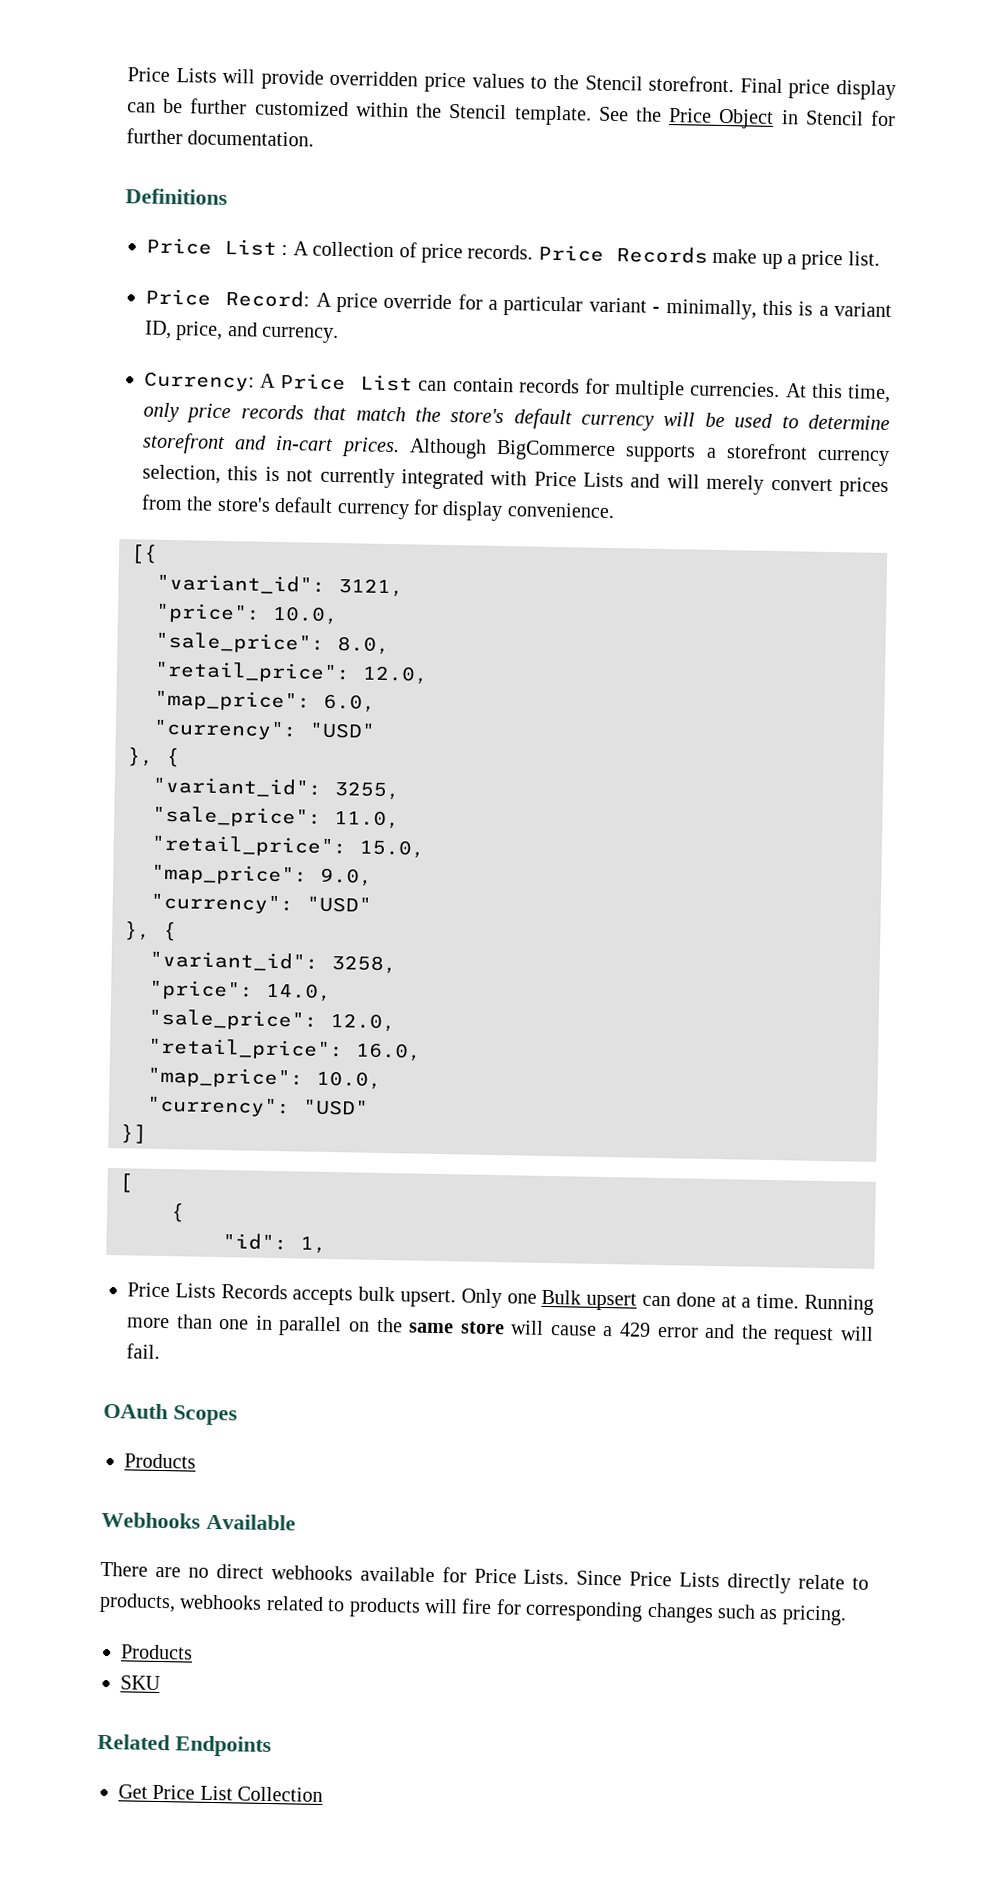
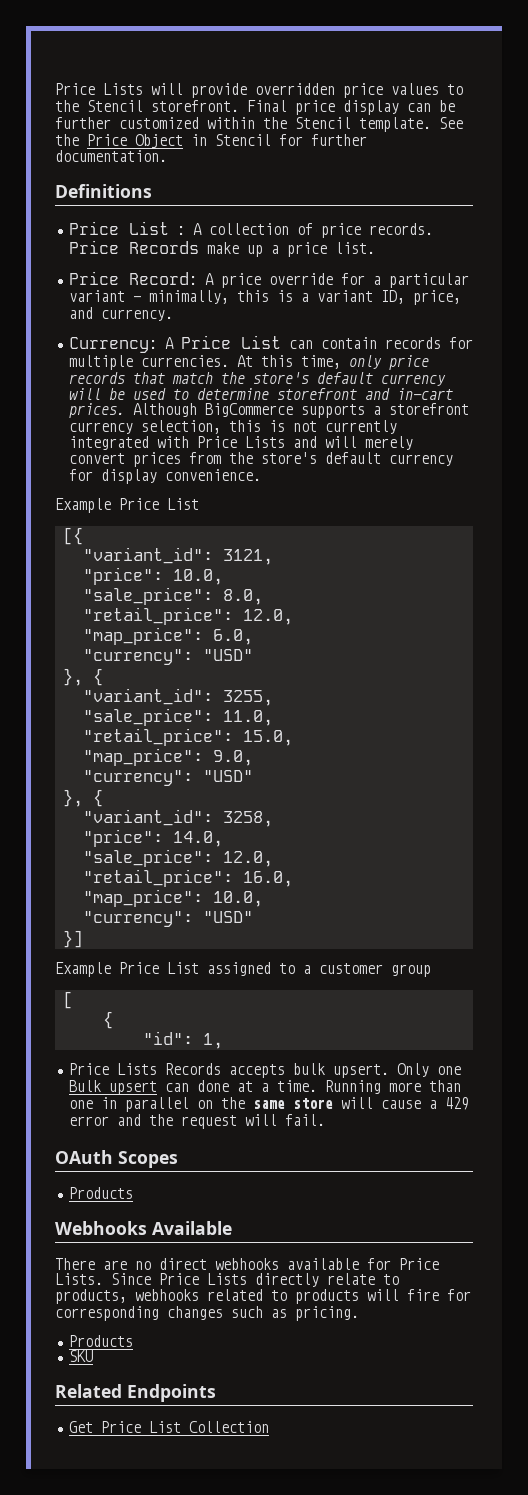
(615, 510) none -> [55,498,199,513] // Example Price List
(147, 1134) none -> [55,962,431,977] // Example Price List assigned to a customer group

